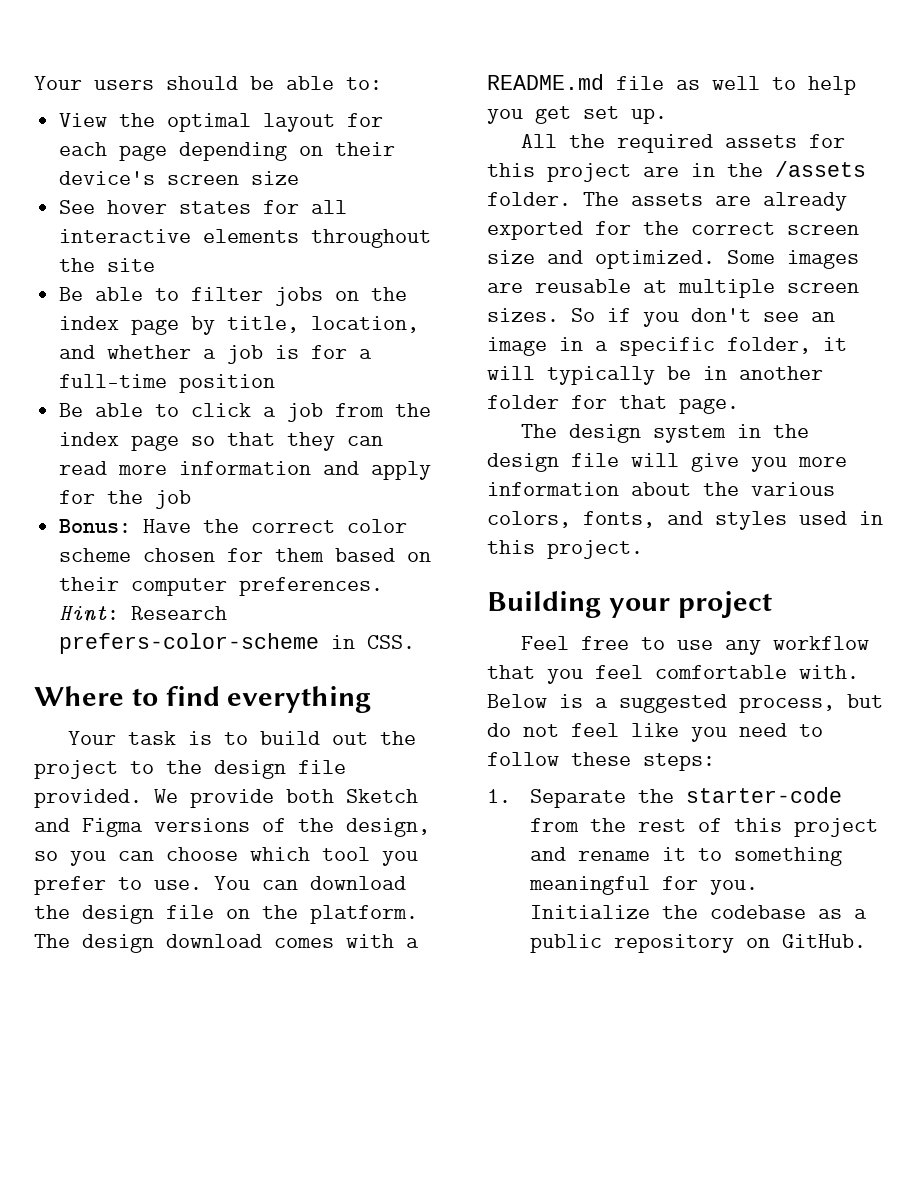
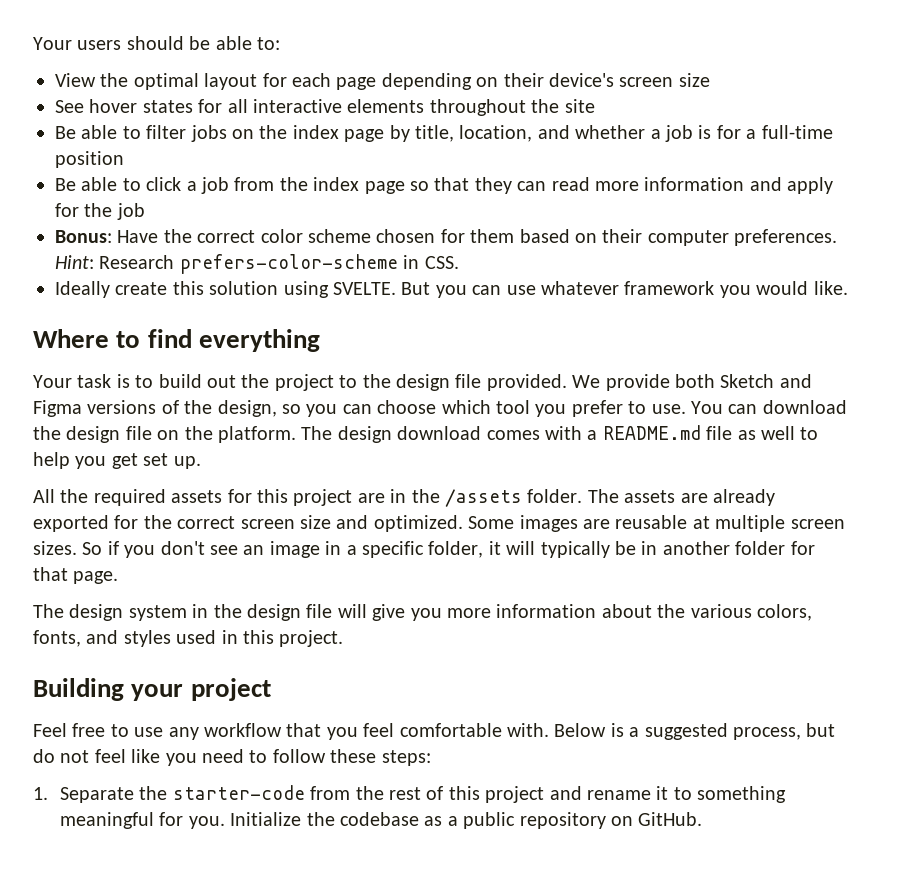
(416, 642) none -> [55,281,848,298] // Ideally create this solution using SVELTE. But you can use whatever framework you would like.

